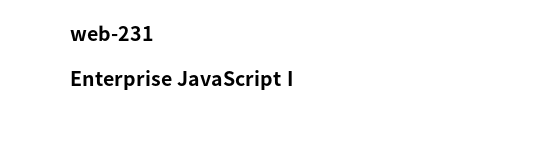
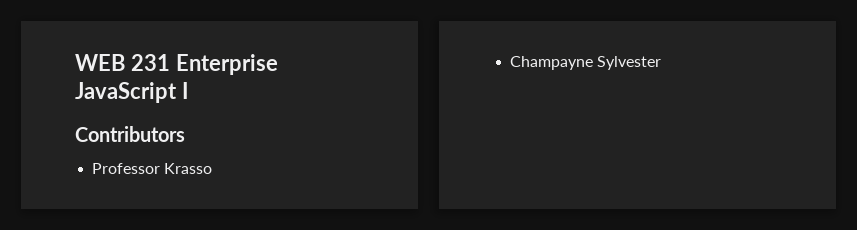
[70,25,154,41] web-231 // -> [75,54,170,71] WEB 231
(293, 78) none -> [75,126,185,142] [92,163,213,174] [510,56,662,70] // Contributors // Professor Krasso // Champayne Sylvester

